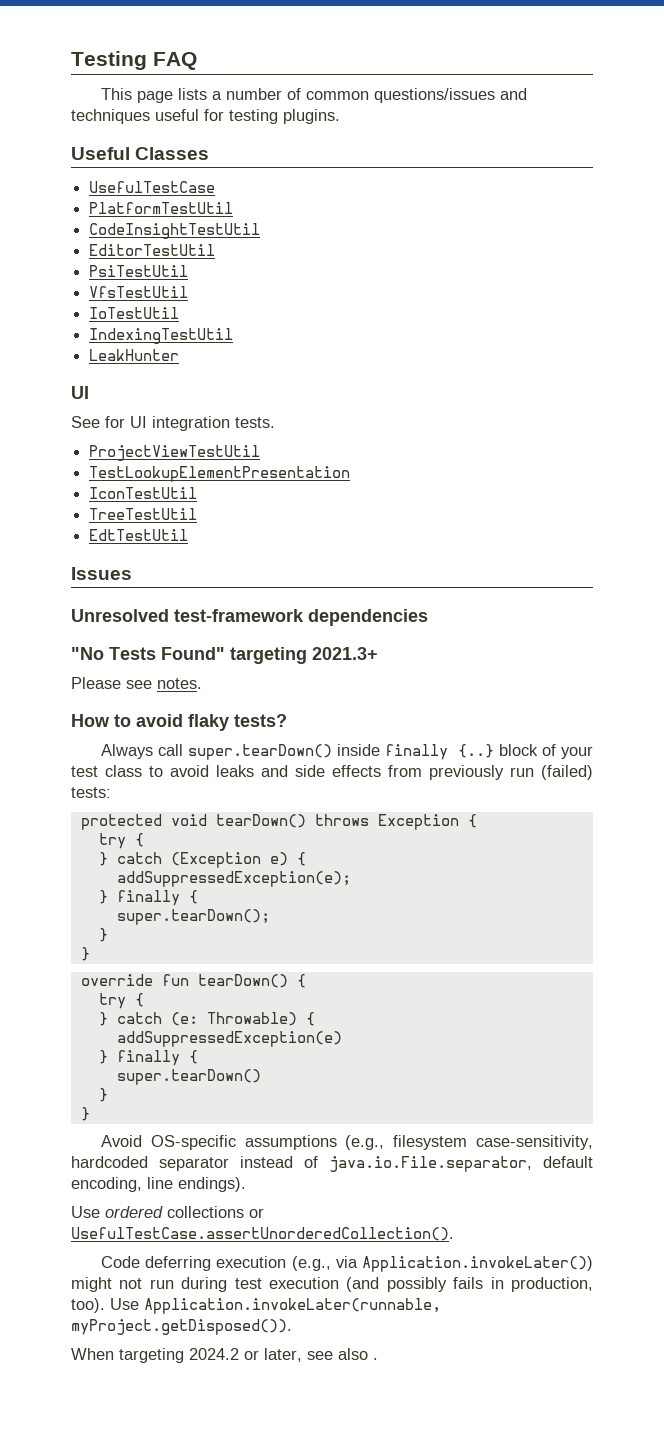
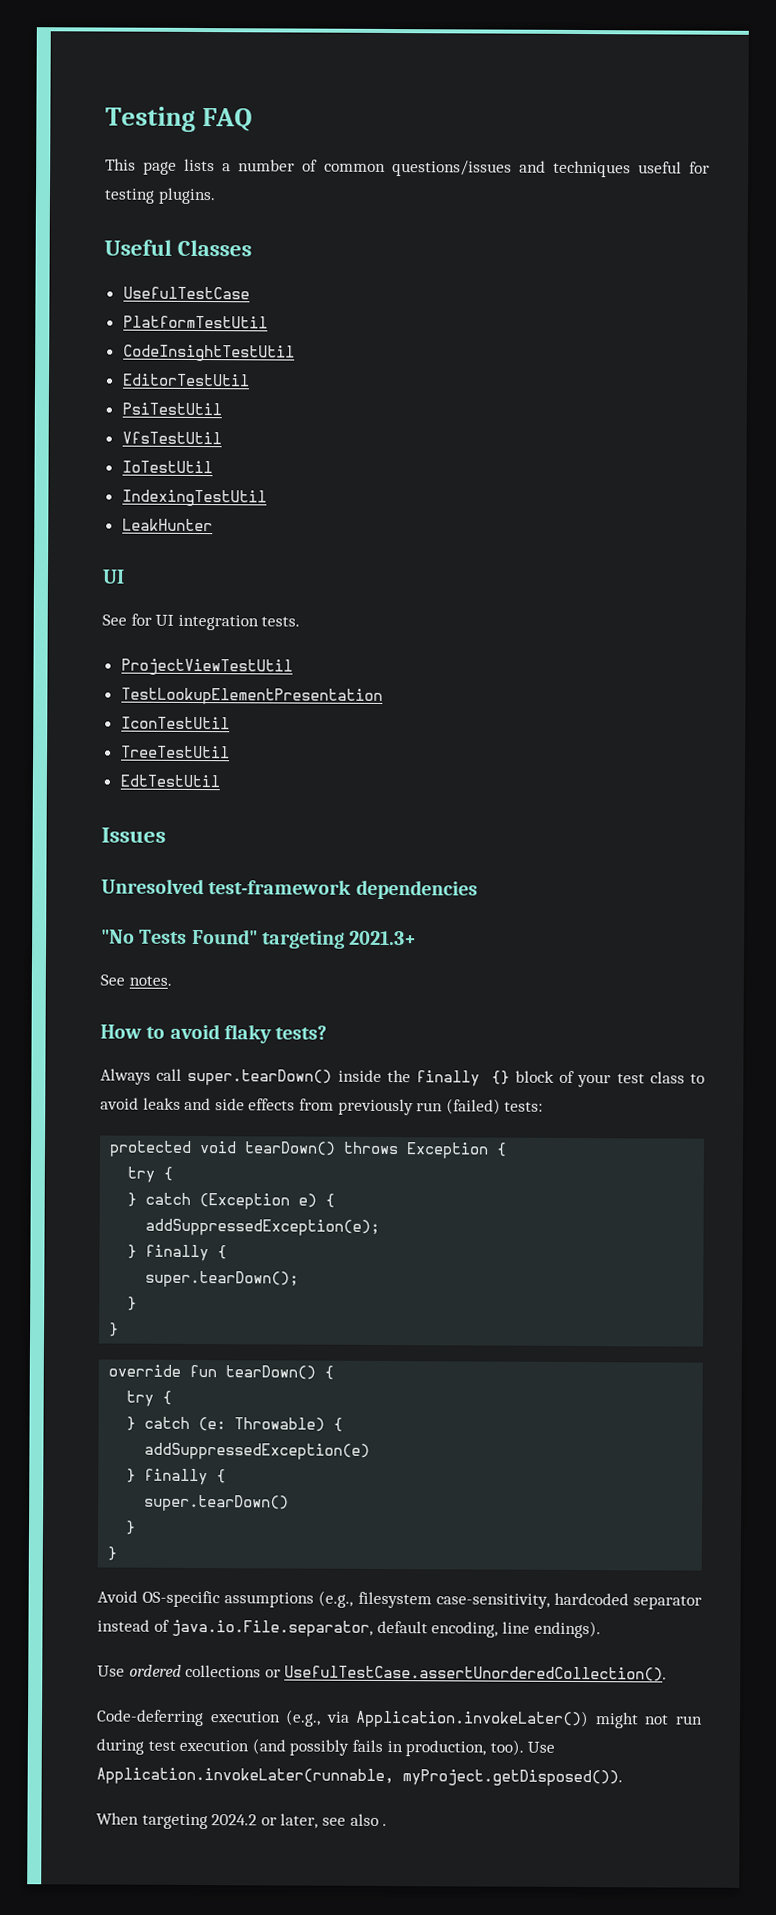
[71,677,152,689] Please see -> [100,974,125,986] See
[385,744,494,760] finally {..} -> [386,1069,510,1087] the finally {}
[100,1256,212,1271] Code deferring -> [96,1709,204,1727] Code-deferring

